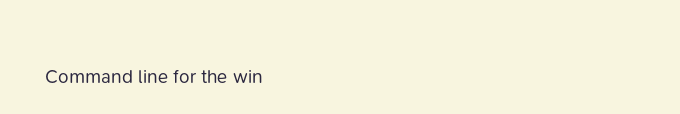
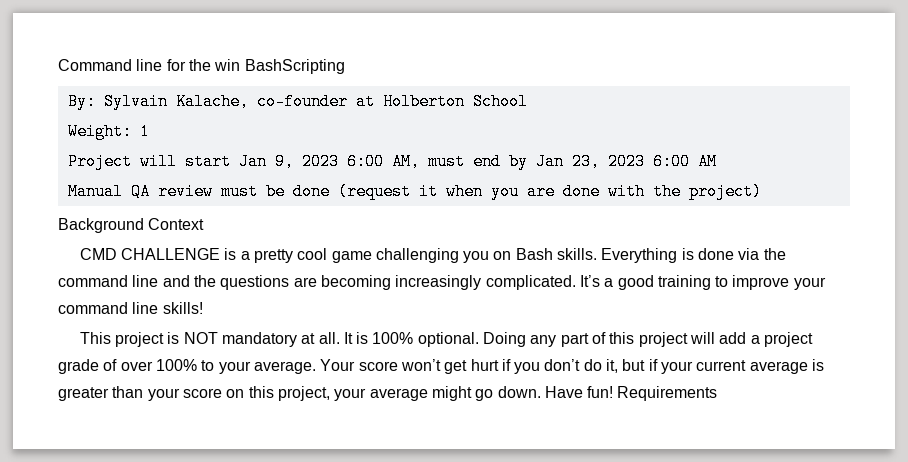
(263, 76) none -> [244,59,345,74] [67,93,528,110] [67,123,150,140] [67,153,717,170] [67,183,762,200] [58,218,205,233] [79,248,786,263] [58,275,826,290] [58,302,203,314] [79,332,813,347] [58,359,825,374] [58,386,718,401] BashScripting // By: Sylvain Kalache, co-founder at Holberton School // Weight: 1 // Project will start Jan 9, 2023 6:00 AM, must end by Jan 23, 2023 6:00 AM // Manual QA review must be done (request it when you are done with the project) // Background Context // CMD CHALLENGE is a pretty cool game challenging you on Bash skills. Everything is done via the command line and the questions are becoming increasingly complicated. It’s a good training to improve your command line skills! // This project is NOT mandatory at all. It is 100% optional. Doing any part of this project will add a project grade of over 100% to your average. Your score won’t get hurt if you don’t do it, but if your current average is greater than your score on this project, your average might go down. Have fun! Requirements

